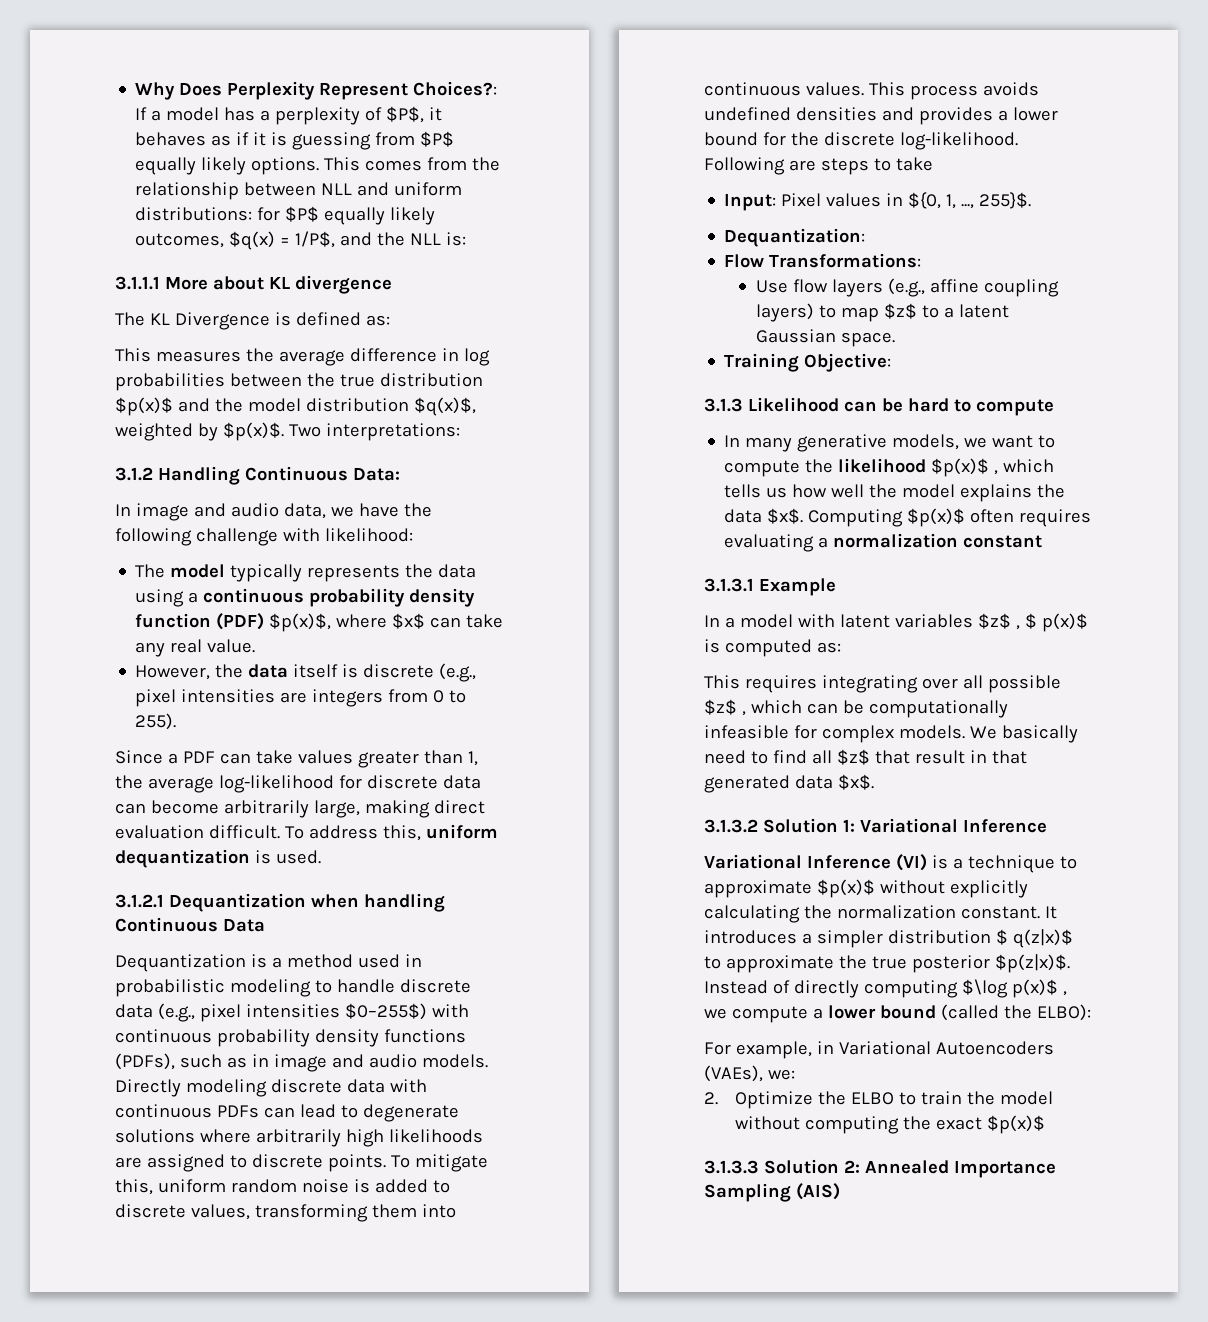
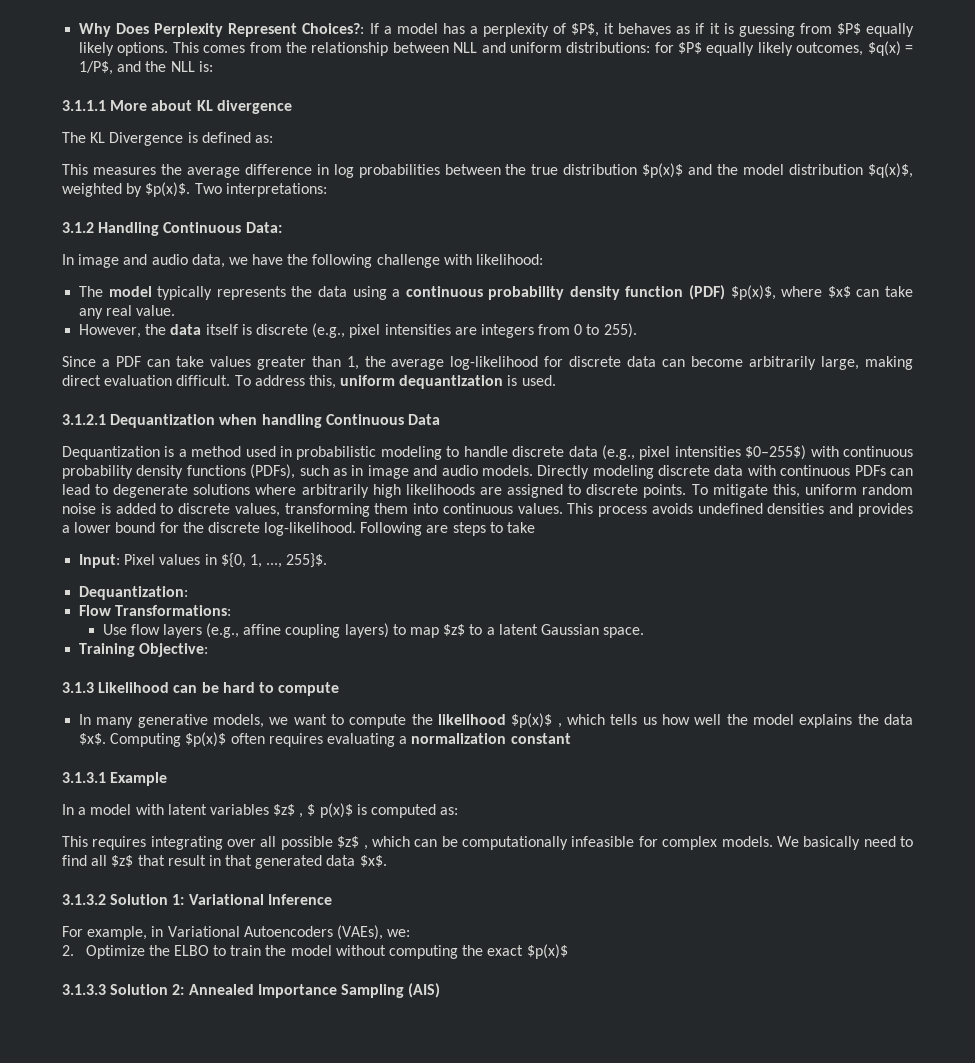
[704,854,1077,873] [704,879,1028,898] [704,905,1057,923] [704,929,1073,948] [704,954,1070,973] [704,979,1067,998] [704,1004,1091,1023] // Variational Inference (VI) is a technique to approximate $p(x)$ without explicitly calculating the normalization constant. It introduces a simpler distribution $ q(z|x)$ to approximate the true posterior $p(z|x)$. Instead of directly computing $\log p(x)$ , we compute a lower bound (called the ELBO): -> (332, 899) none

